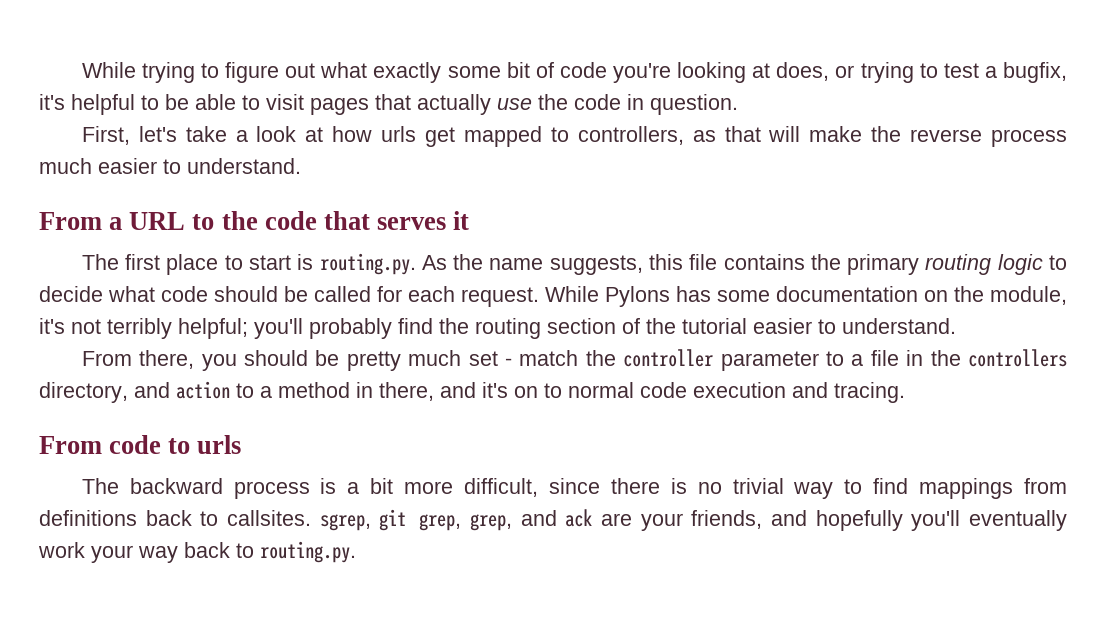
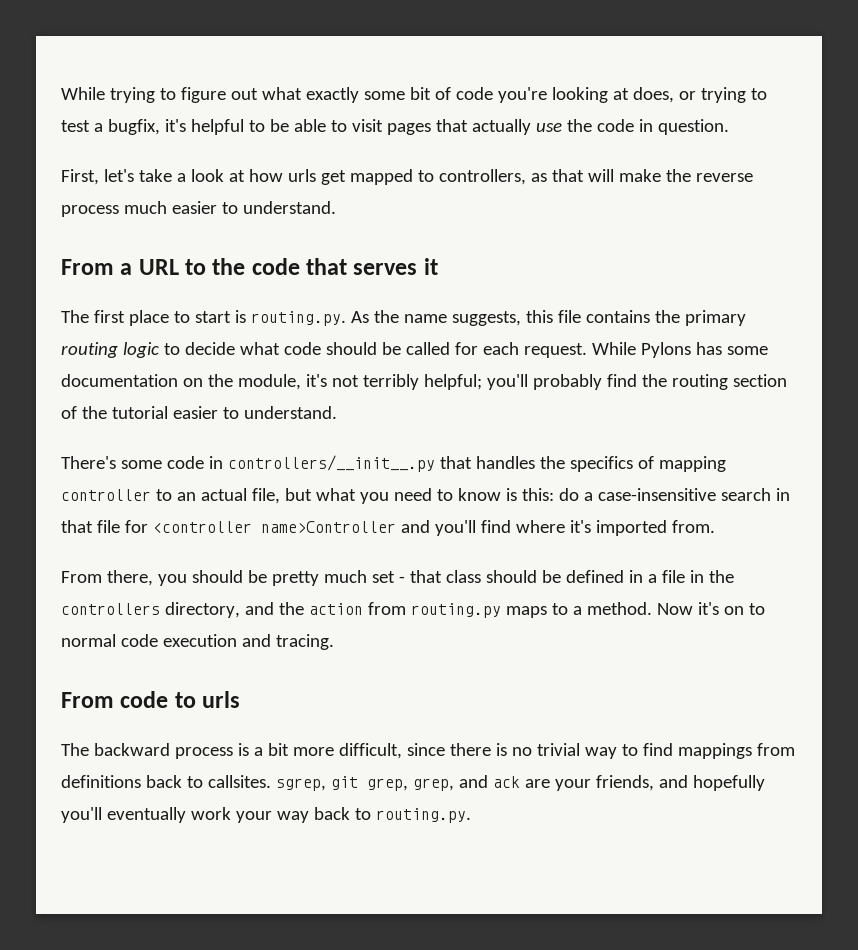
(956, 326) none -> [61,455,726,472] [61,488,790,504] [61,520,715,536] // There's some code in controllers/__init__.py that handles the specifics of mapping controller to an actual file, but what you need to know is this: do a case-insensitive search in that file for <controller name>Controller and you'll find where it's imported from.
[519,349,844,371] match the controller parameter to -> [409,570,643,583] that class should be defined in
[176,381,476,401] action to a method in there, and -> [278,602,693,618] the action from routing.py maps to a method. Now

